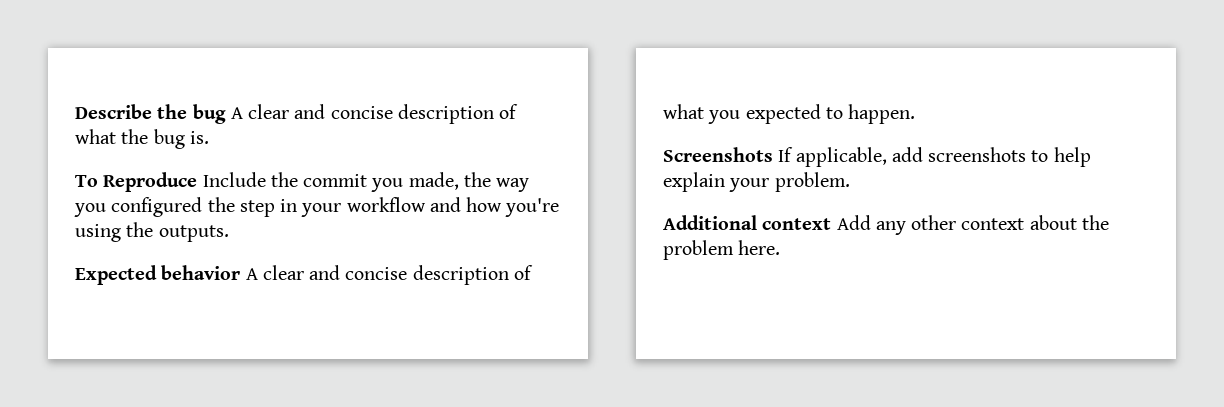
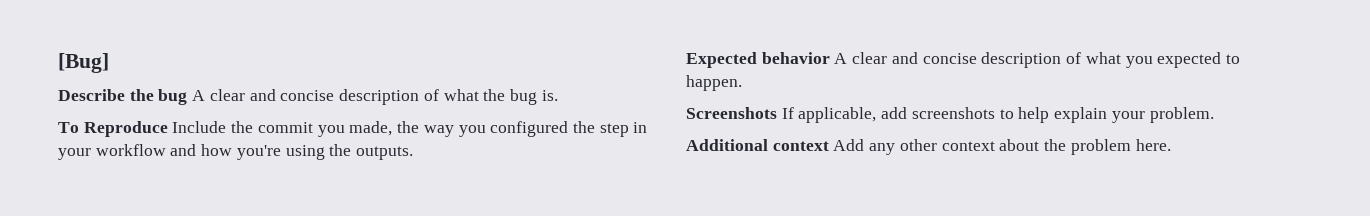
(75, 111) none -> [58,53,109,73] [Bug] //

